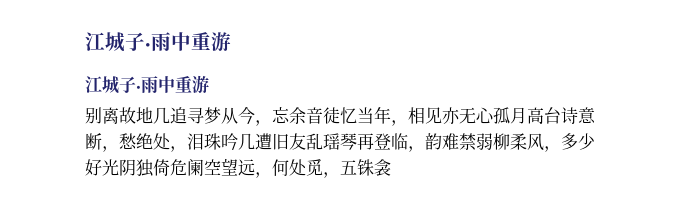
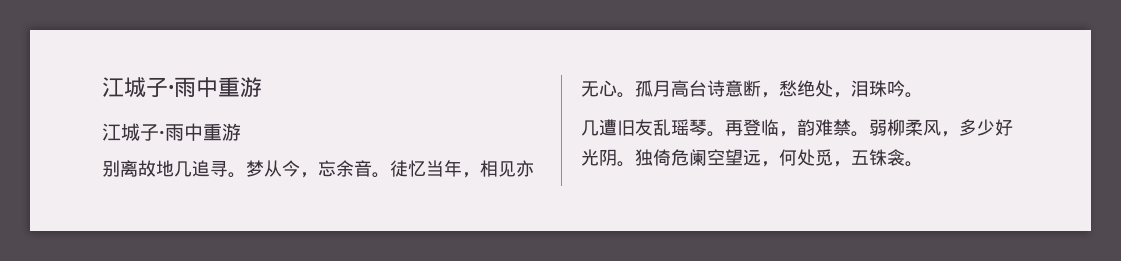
(204, 115) none -> [228,172,246,178] 。
(323, 115) none -> [372,172,390,178] 。
(494, 115) none -> [617,92,635,98] 。
(238, 142) none -> [905,92,923,98] 。 //
(357, 141) none -> [707,131,725,137] 。
(476, 142) none -> [851,131,869,137] 。
(136, 167) none -> [617,161,635,167] 。
(391, 167) none -> [905,161,923,167] 。

